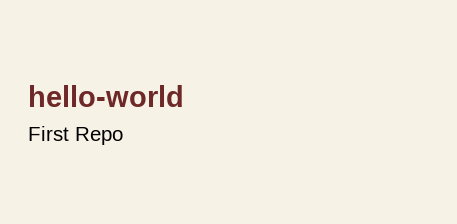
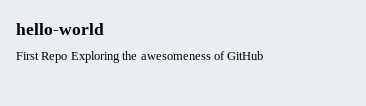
(123, 136) none -> [70,51,264,63] Exploring the awesomeness of GitHub

